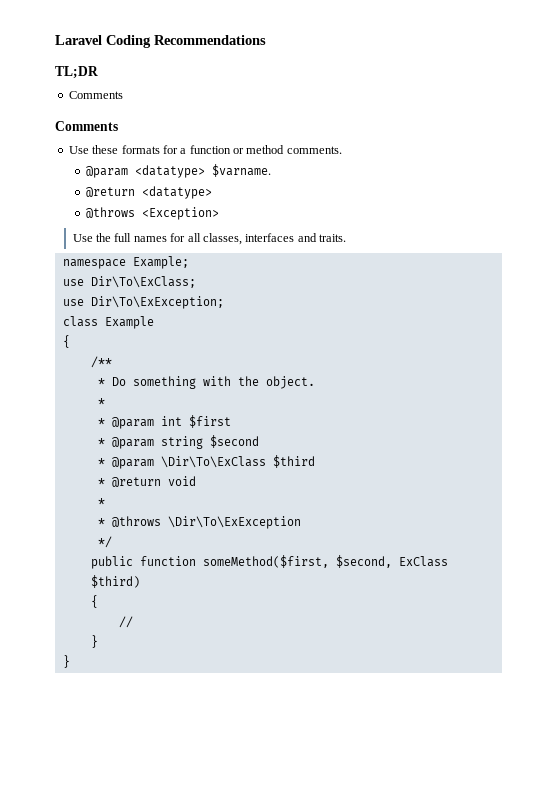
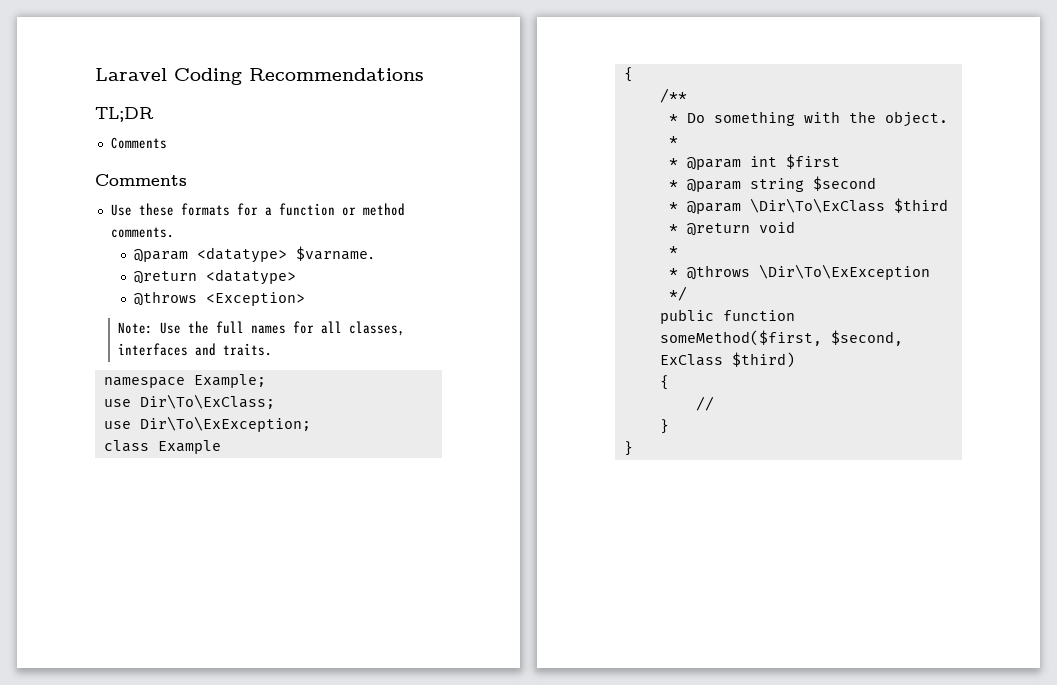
(220, 213) none -> [117,322,153,334] Note:

